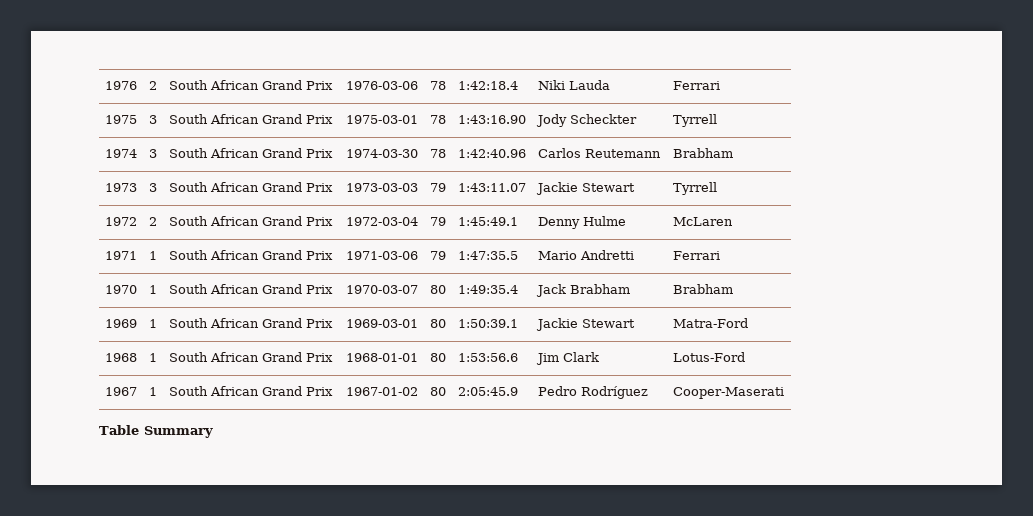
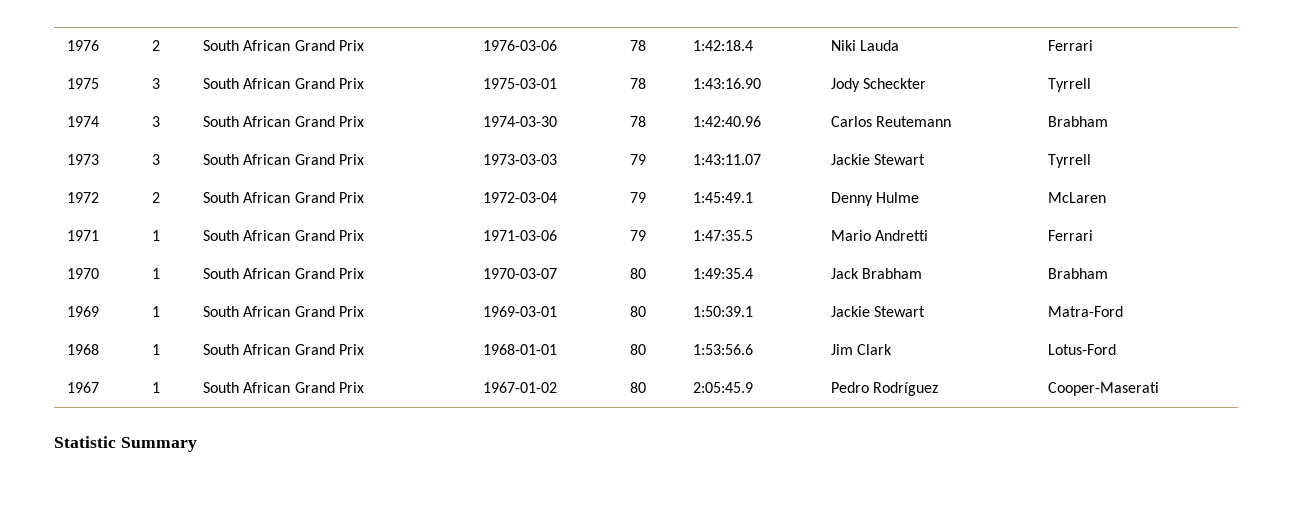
[99,425,139,435] Table -> [54,436,116,448] Statistic

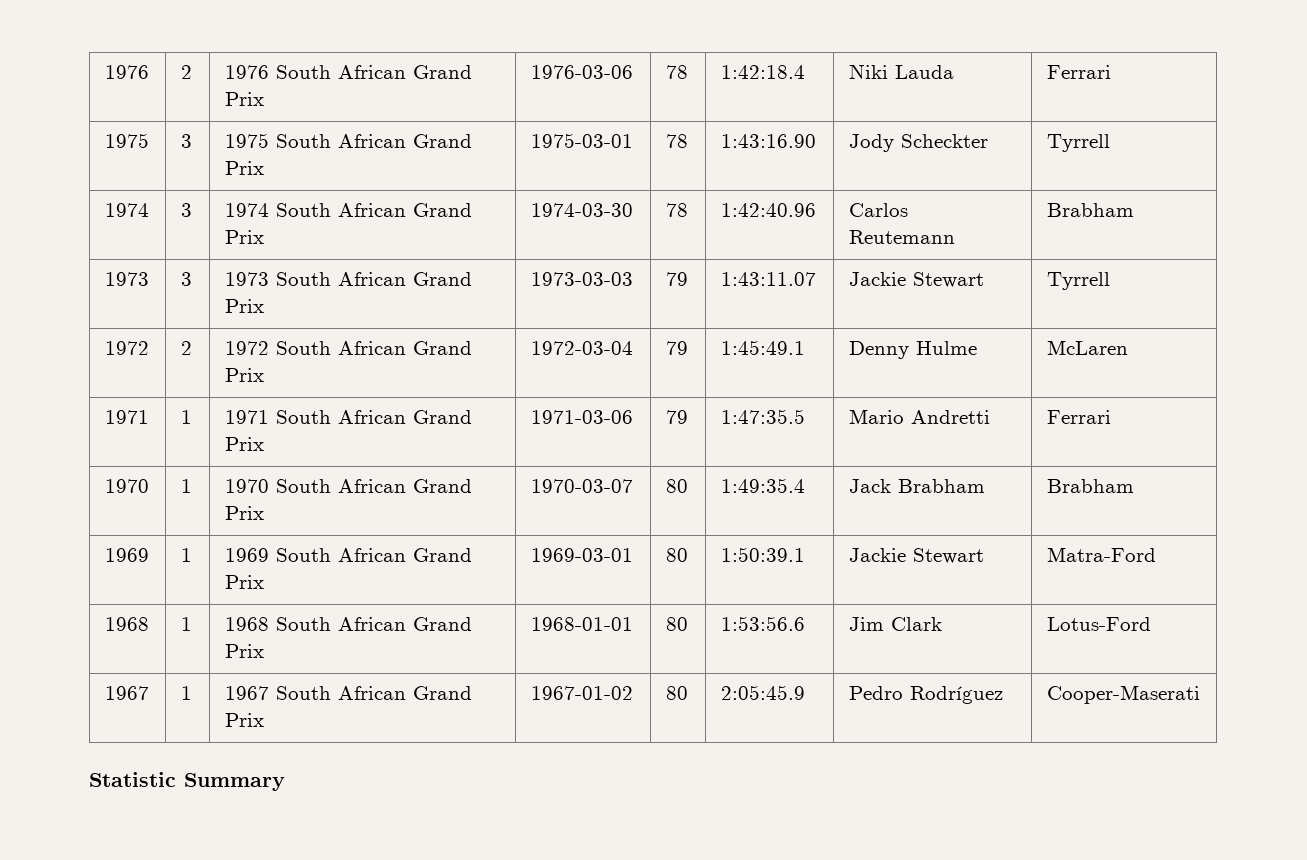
(160, 45) none -> [224,65,269,79] 1976
(160, 83) none -> [224,133,269,148] 1975
(160, 121) none -> [224,203,269,217] 1974
(160, 159) none -> [224,272,269,286] 1973
(160, 197) none -> [224,341,269,355] 1972
(160, 235) none -> [224,410,269,424] 1971
(160, 273) none -> [224,479,269,493] 1970
(160, 311) none -> [224,548,269,562] 1969
(160, 349) none -> [224,617,269,631] 1968
(160, 387) none -> [224,686,269,700] 1967

